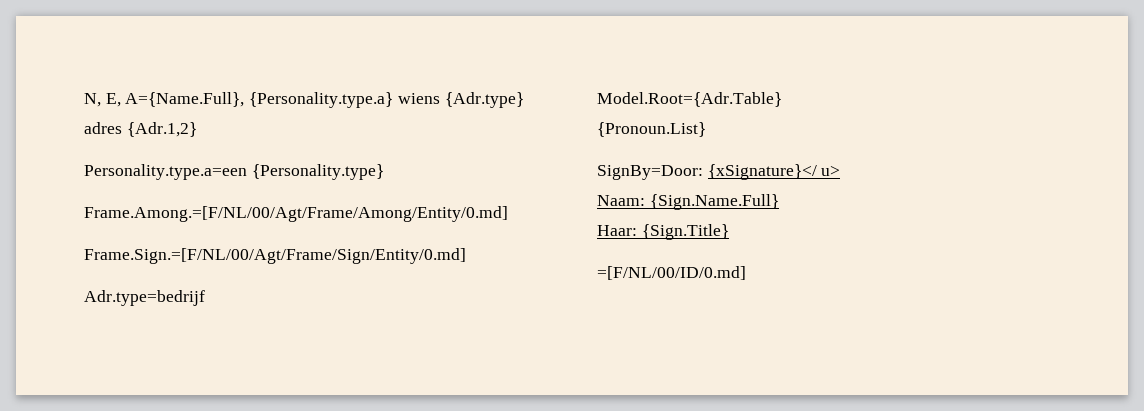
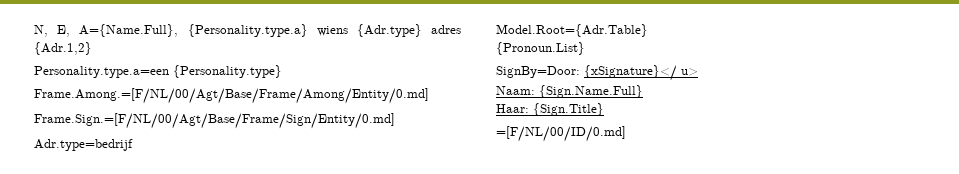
[84,206,508,222] [84,248,466,264] Frame.Among.=[F/NL/00/Agt/Frame/Among/Entity/0.md] // Frame.Sign.=[F/NL/00/Agt/Frame/Sign/Entity/0.md] -> [34,88,429,104] [34,113,395,129] Frame.Among.=[F/NL/00/Agt/Base/Frame/Among/Entity/0.md] // Frame.Sign.=[F/NL/00/Agt/Base/Frame/Sign/Entity/0.md]

